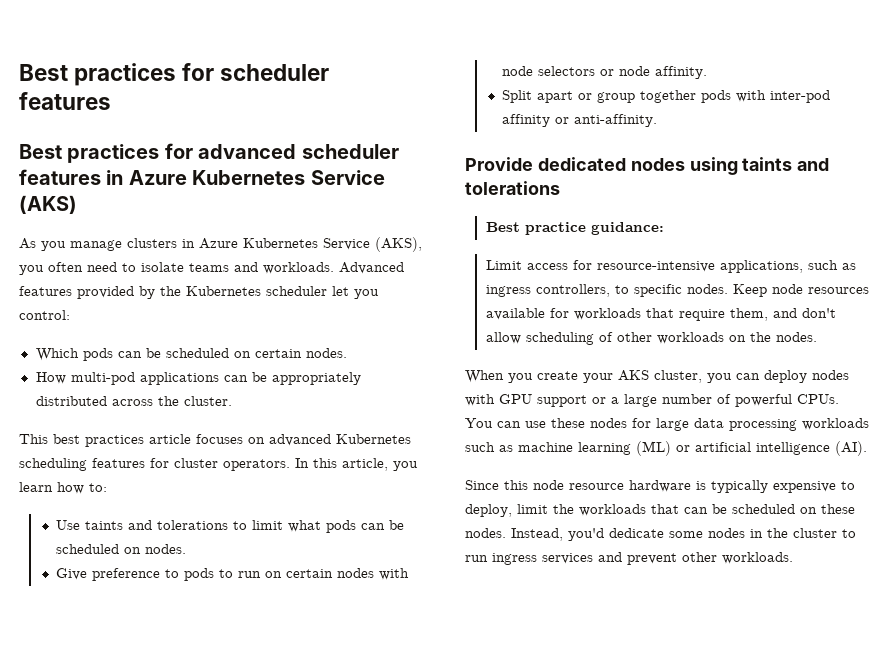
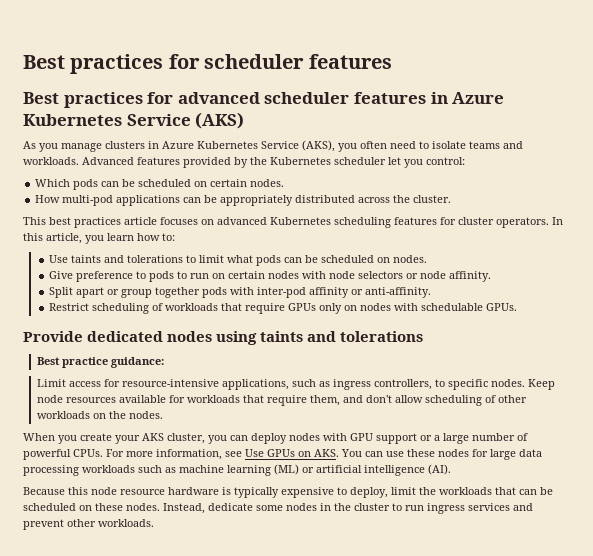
(658, 120) none -> [49,303,518,314] // Restrict scheduling of workloads that require GPUs only on nodes with schedulable GPUs.
(839, 399) none -> [106,449,339,460] For more information, see Use GPUs on AKS.
[465,480,499,490] Since -> [23,487,65,495] Because
[568,528,604,541] you'd -> (205, 508) none

